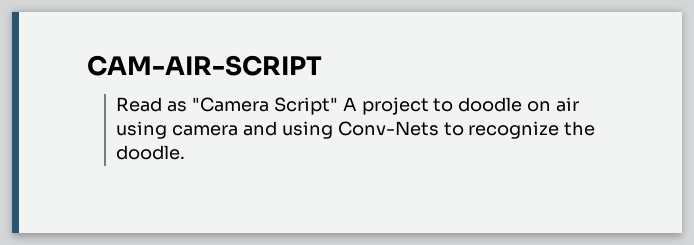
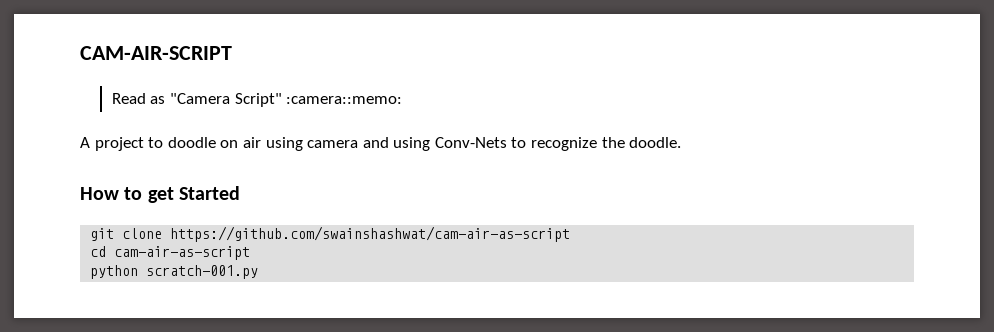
(338, 106) none -> [286,96,403,104] :camera::memo: //
(186, 152) none -> [80,186,241,203] [90,226,571,242] [90,246,251,260] [90,265,259,279] // How to get Started // git clone https://github.com/swainshashwat/cam-air-as-script // cd cam-air-as-script // python scratch-001.py

